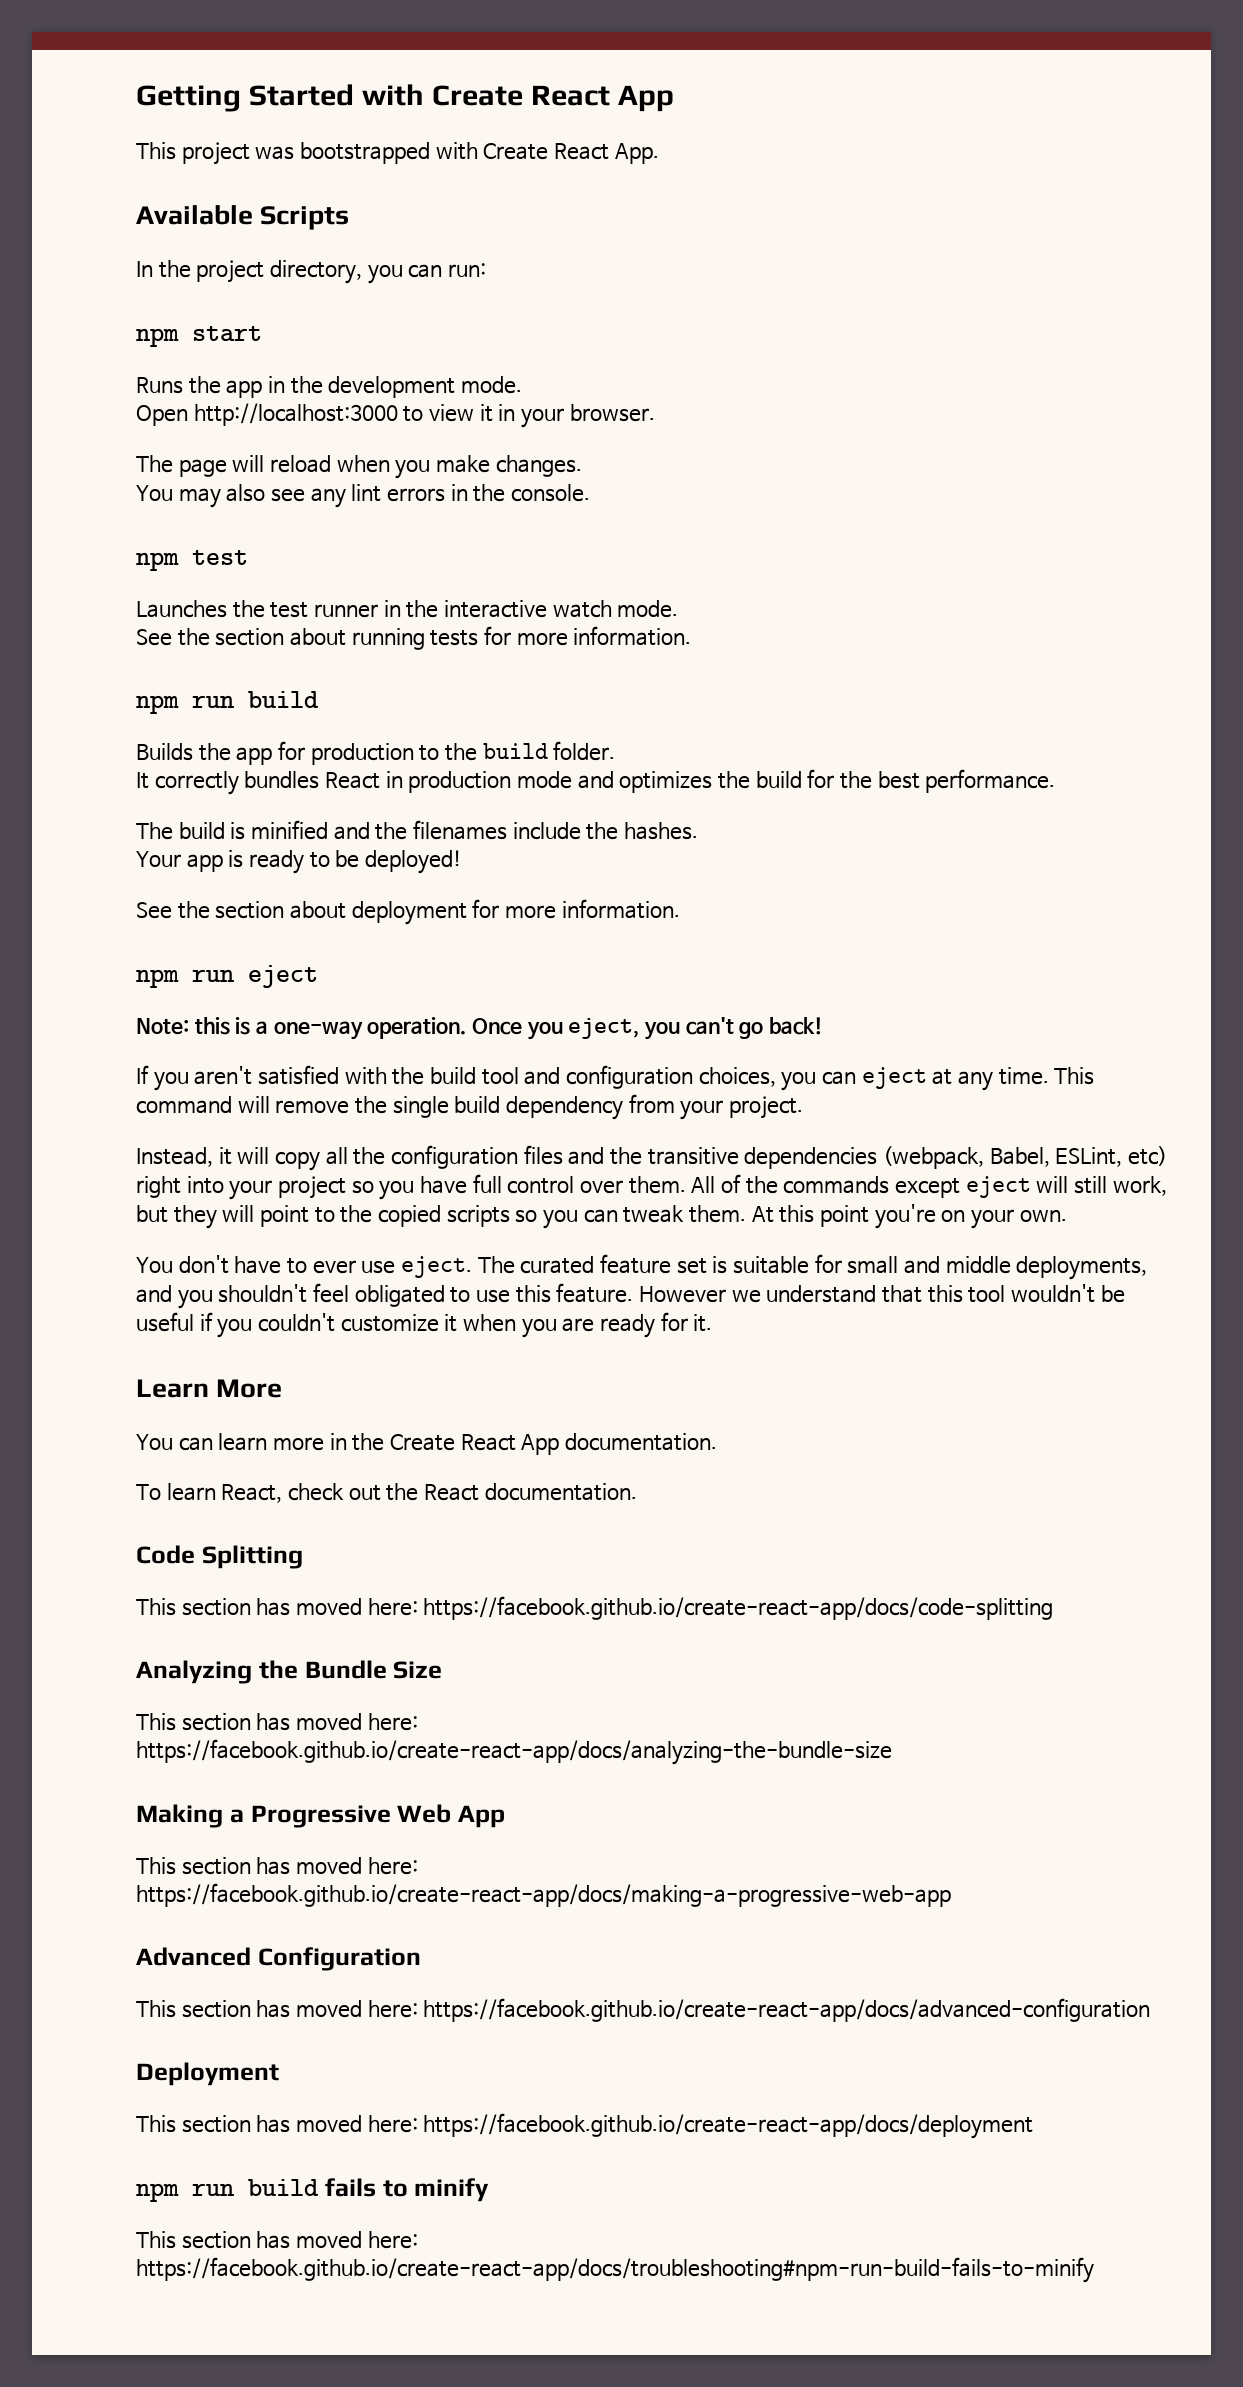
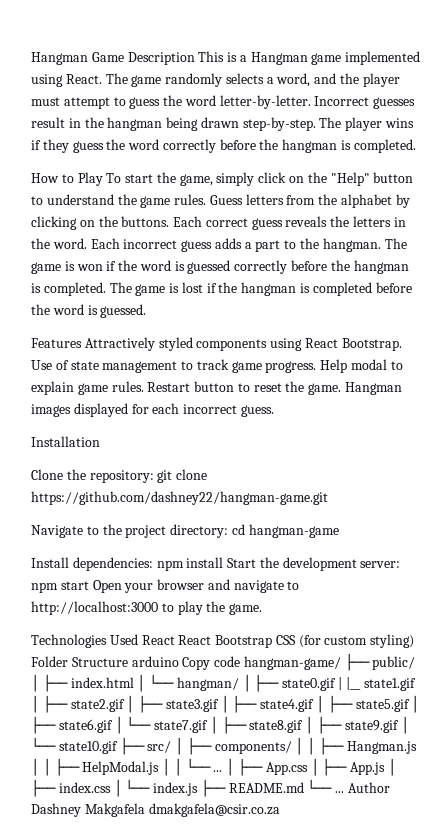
[136,84,674,112] [136,142,659,165] [136,205,350,230] [136,260,486,284] [136,326,262,347] [136,376,523,398] [136,403,655,428] [136,455,582,479] [136,484,590,508] [136,550,248,571] [136,600,679,618] [136,626,692,650] [136,691,319,714] [136,741,616,765] [136,769,1056,795] [136,820,698,840] [136,850,462,874] [136,899,680,925] [136,965,318,988] [136,1017,824,1040] [136,1065,1095,1091] [136,1094,803,1120] [136,1145,1168,1171] [136,1174,1167,1200] [136,1204,1067,1229] [136,1254,1148,1280] [136,1283,1125,1309] [136,1312,713,1338] [136,1379,283,1398] [136,1433,717,1455] [136,1483,637,1503] [136,1545,303,1569] [136,1596,1054,1620] [136,1660,443,1684] [136,1713,418,1731] [136,1739,892,1765] [136,1804,505,1828] [136,1857,418,1875] [136,1883,951,1907] [136,1947,421,1971] [136,1998,1151,2022] [136,2062,279,2086] [136,2113,1034,2139] [136,2178,490,2202] [136,2231,418,2249] [136,2257,1094,2283] Getting Started with Create React App // This project was bootstrapped with Create React App. // Available Scripts // In the project directory, you can run: // npm start // Runs the app in the development mode. // Open http://localhost:3000 to view it in your browser. // The page will reload when you make changes. // You may also see any lint errors in the console. // npm test // Launches the test runner in the interactive watch mode. // See the section about running tests for more information. // npm run build // Builds the app for production to the build folder. // It correctly bundles React in production mode and optimizes the build for the best performance. // The build is minified and the filenames include the hashes. // Your app is ready to be deployed! // See the section about deployment for more information. // npm run eject // Note: this is a one-way operation. Once you eject, you can't go back! // If you aren't satisfied with the build tool and configuration choices, you can eject at any time. This command will remove the single build dependency from your project. // Instead, it will copy all the configuration files and the transitive dependencies (webpack, Babel, ESLint, etc) right into your project so you have full control over them. All of the commands except eject will still work, but they will point to the copied scripts so you can tweak them. At this point you're on your own. // You don't have to ever use eject. The curated feature set is suitable for small and middle deployments, and you shouldn't feel obligated to use this feature. However we understand that this tool wouldn't be useful if you couldn't customize it when you are ready for it. // Learn More // You can learn more in the Create React App documentation. // To learn React, check out the React documentation. // Code Splitting // This section has moved here: https://facebook.github.io/create-react-app/docs/code-splitting // Analyzing the Bundle Size // This section has moved here: https://facebook.github.io/create-react-app/docs/analyzing-the-bundle-size // Making a Progressive Web App // This section has moved here: https://facebook.github.io/create-react-app/docs/making-a-progressive-web-app // Advanced Configuration // This section has moved here: https://facebook.github.io/create-react-app/docs/advanced-configuration // Deployment // This section has moved here: https://facebook.github.io/create-react-app/docs/deployment // npm run build fails to minify // This section has moved here: https://facebook.github.io/create-react-app/docs/troubleshooting#npm-run-build-fails-to-minify -> [31,51,421,65] [31,73,400,87] [31,95,416,109] [31,117,415,131] [31,139,416,153] [31,172,414,186] [31,194,410,208] [31,216,406,230] [31,238,407,252] [31,260,409,274] [31,282,412,296] [31,304,147,318] [31,337,402,351] [31,359,403,373] [31,381,403,395] [31,403,274,417] [31,436,100,447] [31,469,208,483] [31,491,328,505] [31,524,339,538] [31,557,401,571] [31,579,300,593] [31,601,263,615] [31,634,415,648] [31,653,416,671] [31,674,416,692] [31,695,420,713] [31,716,409,734] [31,737,417,755] [31,758,396,776] [31,779,391,797] [31,803,280,817] Hangman Game Description This is a Hangman game implemented using React. The game randomly selects a word, and the player must attempt to guess the word letter-by-letter. Incorrect guesses result in the hangman being drawn step-by-step. The player wins if they guess the word correctly before the hangman is completed. // How to Play To start the game, simply click on the "Help" button to understand the game rules. Guess letters from the alphabet by clicking on the buttons. Each correct guess reveals the letters in the word. Each incorrect guess adds a part to the hangman. The game is won if the word is guessed correctly before the hangman is completed. The game is lost if the hangman is completed before the word is guessed. // Features Attractively styled components using React Bootstrap. Use of state management to track game progress. Help modal to explain game rules. Restart button to reset the game. Hangman images displayed for each incorrect guess. // Installation // Clone the repository: git clone https://github.com/dashney22/hangman-game.git // Navigate to the project directory: cd hangman-game // Install dependencies: npm install Start the development server: npm start Open your browser and navigate to http://localhost:3000 to play the game. // Technologies Used React React Bootstrap CSS (for custom styling) Folder Structure arduino Copy code hangman-game/ ├── public/ │ ├── index.html │ └── hangman/ │ ├── state0.gif | |__ state1.gif │ ├── state2.gif │ ├── state3.gif │ ├── state4.gif │ ├── state5.gif │ ├── state6.gif │ └── state7.gif │ ├── state8.gif │ ├── state9.gif │ └── state10.gif ├── src/ │ ├── components/ │ │ ├── Hangman.js │ │ ├── HelpModal.js │ │ └── ... │ ├── App.css │ ├── App.js │ ├── index.css │ └── index.js ├── README.md └── ... Author Dashney Makgafela dmakgafela@csir.co.za

